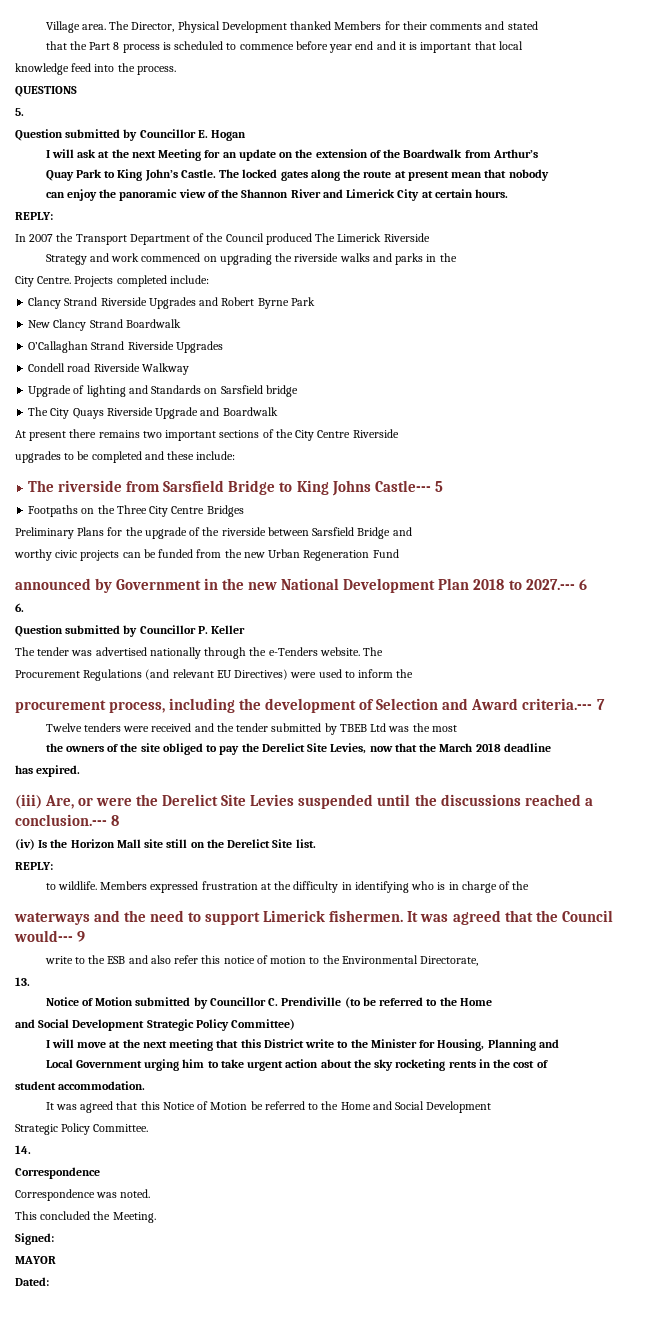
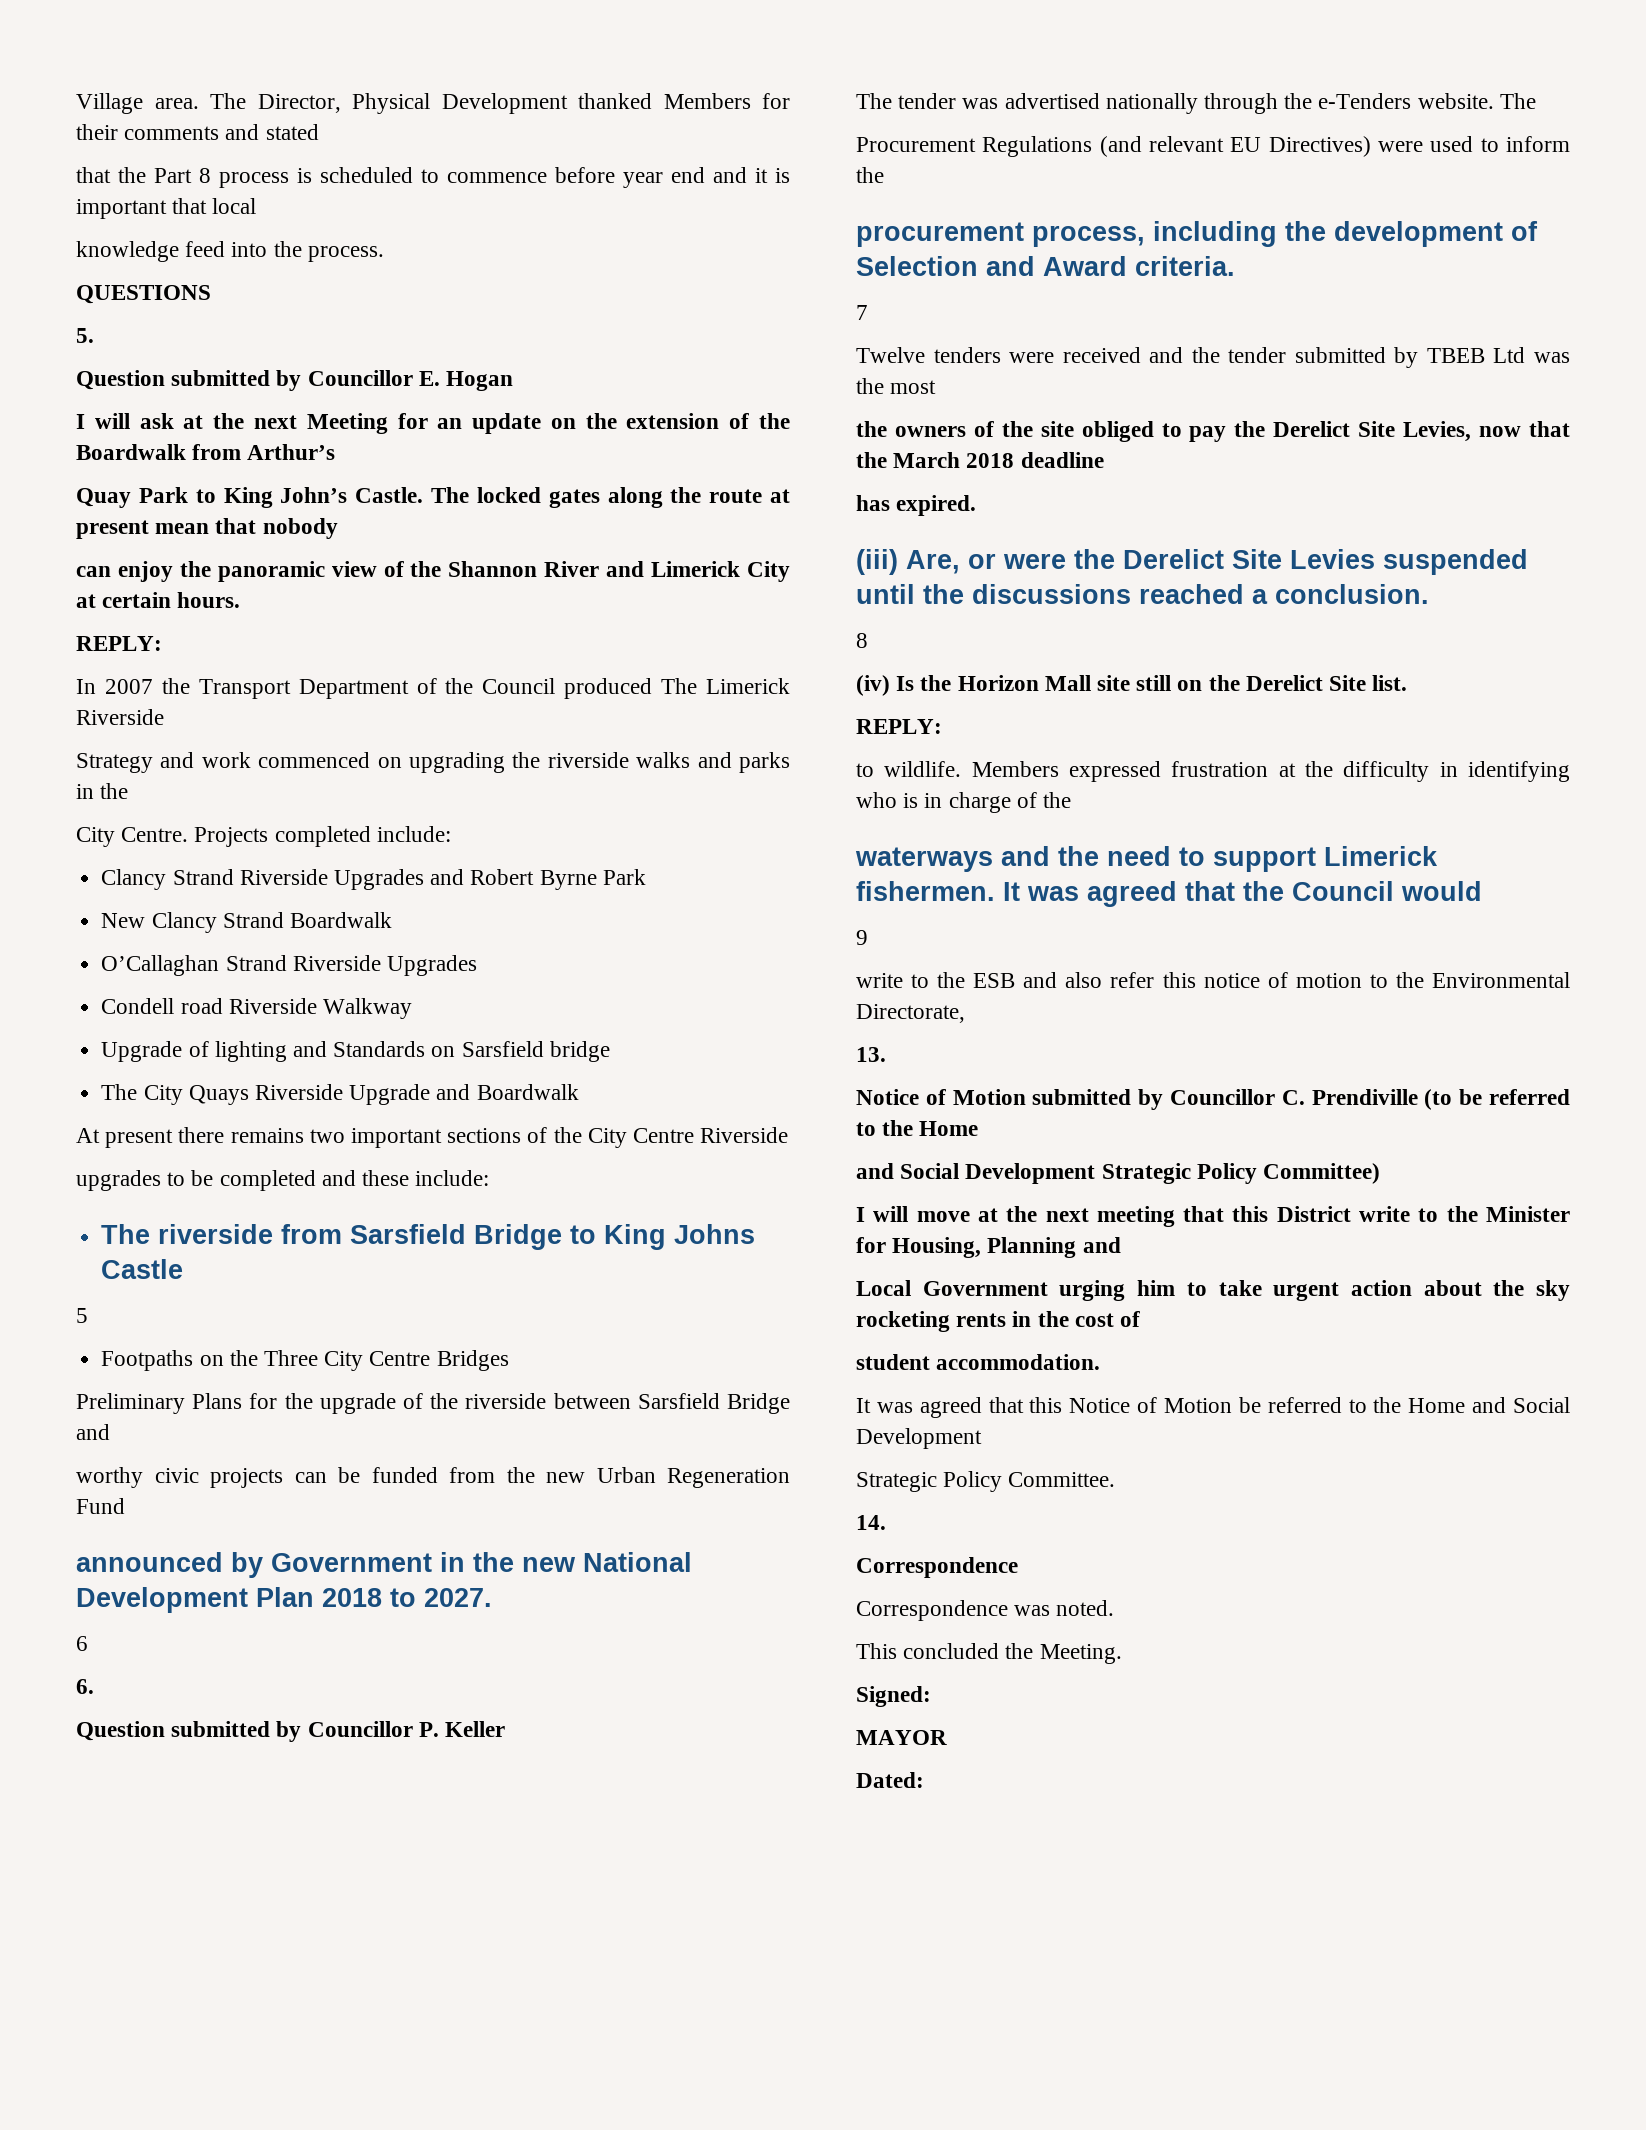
[374,480,431,492] Castle--- -> [101,1259,184,1279] Castle //
[525,579,575,590] 2027.--- -> [424,1588,492,1607] 2027. //
[522,698,593,710] criteria.--- -> [1135,256,1235,276] criteria. //
[15,814,107,826] conclusion.--- -> [1275,584,1429,604] conclusion. //
[14,930,73,942] would--- -> [1401,881,1482,901] would //

